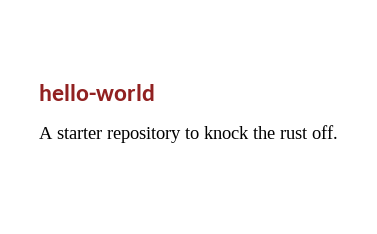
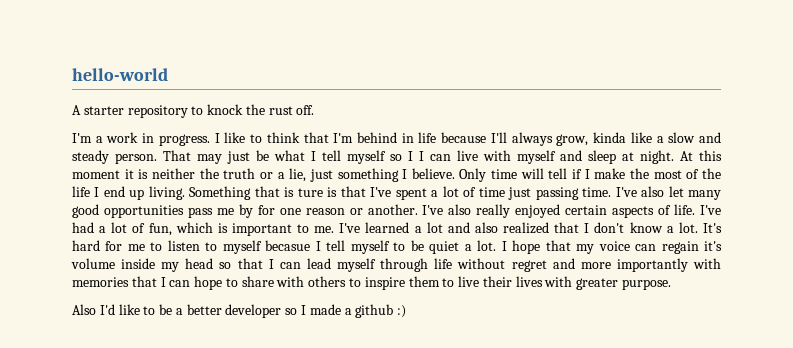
(338, 132) none -> [72,132,722,146] [72,150,722,164] [72,168,722,182] [72,186,721,200] [72,204,722,218] [72,222,723,236] [72,240,722,254] [71,258,722,272] [72,276,672,290] [72,304,407,318] // I'm a work in progress. I like to think that I'm behind in life because I'll always grow, kinda like a slow and steady person. That may just be what I tell myself so I I can live with myself and sleep at night. At this moment it is neither the truth or a lie, just something I believe. Only time will tell if I make the most of the life I end up living. Something that is ture is that I've spent a lot of time just passing time. I've also let many good opportunities pass me by for one reason or another. I've also really enjoyed certain aspects of life. I've had a lot of fun, which is important to me. I've learned a lot and also realized that I don't know a lot. It's hard for me to listen to myself becasue I tell myself to be quiet a lot. I hope that my voice can regain it's volume inside my head so that I can lead myself through life without regret and more importantly with memories that I can hope to share with others to inspire them to live their lives with greater purpose. // Also I'd like to be a better developer so I made a github :)

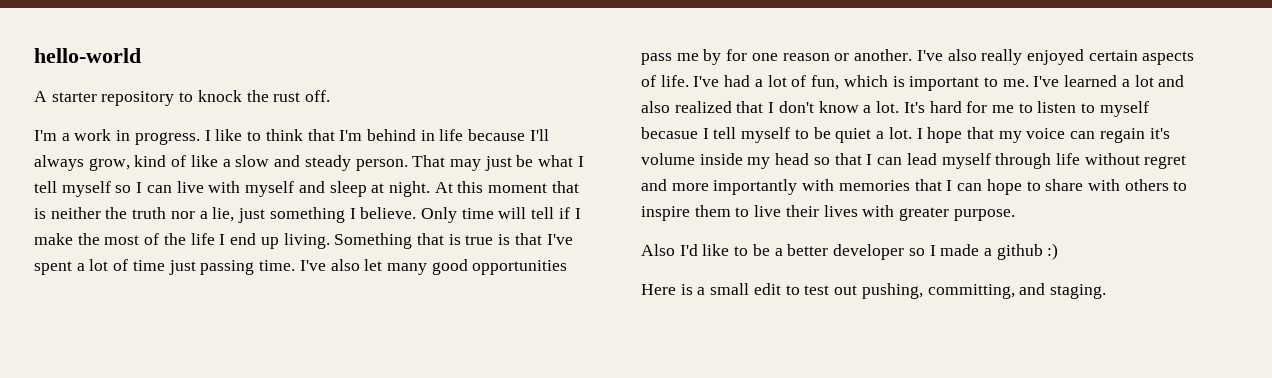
[593,132,627,143] kinda -> [134,155,187,167] kind of
[419,151,424,161] I -> (143, 187) none
[124,169,134,179] it -> [551,181,579,193] that
[259,172,273,179] or -> [170,211,195,219] nor
[297,188,323,197] ture -> [465,235,494,245] true
(407, 311) none -> [641,283,1106,299] // Here is a small edit to test out pushing, committing, and staging.

